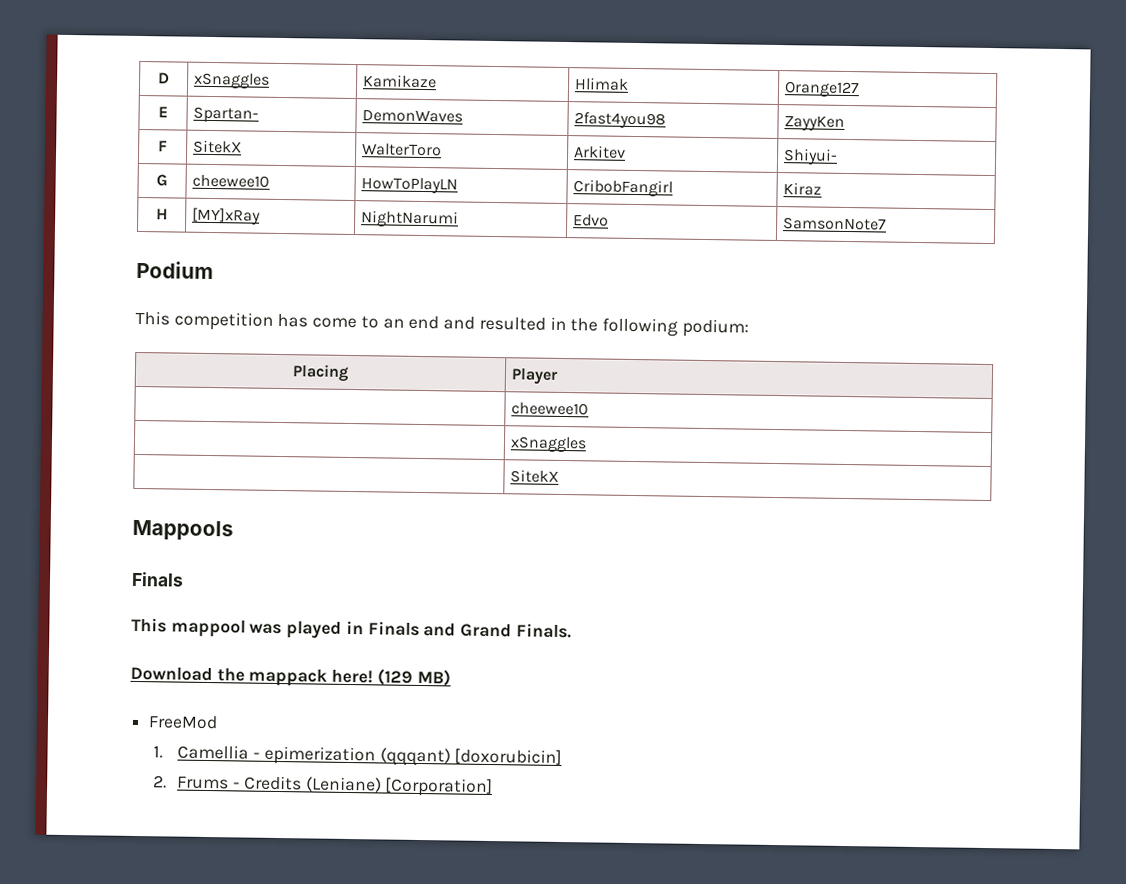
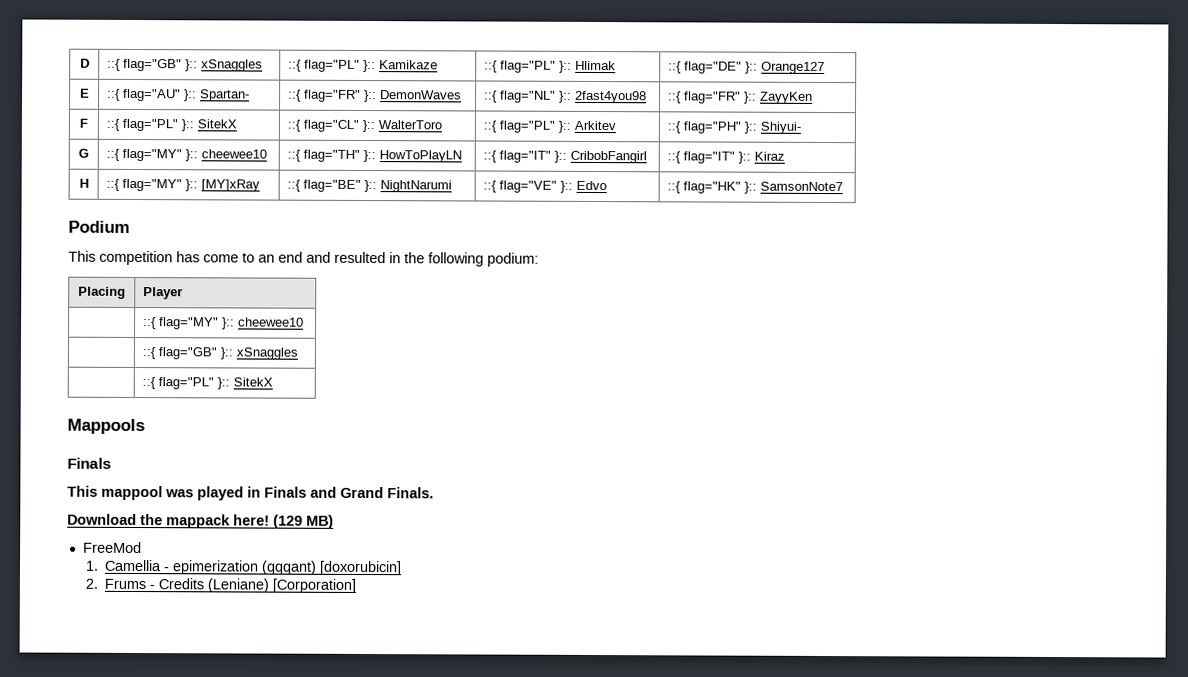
[193,72,271,89] [362,74,438,89] [574,77,630,91] [784,81,861,98] [158,106,168,118] [193,106,260,123] [362,109,464,123] [574,111,667,129] [784,115,846,131] [158,140,168,152] [193,139,243,154] [362,143,443,157] [574,145,627,159] [783,148,839,165] [156,174,168,187] [192,174,271,188] [361,177,459,194] [573,179,674,197] [783,182,823,196] [156,208,168,220] [192,207,262,225] [361,210,460,228] [573,214,610,227] xSnaggles | Kamikaze | Hlimak | Orange127 // E | Spartan- | DemonWaves | 2fast4you98 | ZayyKen // F | SitekX | WalterToro | Arkitev | Shiyui- // G | cheewee10 | HowToPlayLN | CribobFangirl | Kiraz // H | [MY]xRay | NightNarumi | Edvo | -> [107,58,264,72] [288,59,439,73] [484,60,617,73] [668,61,826,75] [79,88,90,98] [107,88,251,102] [288,89,463,103] [484,90,648,104] [668,91,814,104] [79,118,88,128] [106,118,238,132] [287,119,443,133] [483,120,617,133] [667,121,802,134] [78,148,89,158] [106,148,268,162] [287,149,463,163] [483,150,648,164] [667,151,786,164] [78,178,89,188] [106,178,261,192] [287,179,453,193] [483,180,608,193] [667,181,758,194] ::{ flag="GB" }:: xSnaggles | ::{ flag="PL" }:: Kamikaze | ::{ flag="PL" }:: Hlimak | ::{ flag="DE" }:: Orange127 // E | ::{ flag="AU" }:: Spartan- | ::{ flag="FR" }:: DemonWaves | ::{ flag="NL" }:: 2fast4you98 | ::{ flag="FR" }:: ZayyKen // F | ::{ flag="PL" }:: SitekX | ::{ flag="CL" }:: WalterToro | ::{ flag="PL" }:: Arkitev | ::{ flag="PH" }:: Shiyui- // G | ::{ flag="MY" }:: cheewee10 | ::{ flag="TH" }:: HowToPlayLN | ::{ flag="IT" }:: CribobFangirl | ::{ flag="IT" }:: Kiraz // H | ::{ flag="MY" }:: [MY]xRay | ::{ flag="BE" }:: NightNarumi | ::{ flag="VE" }:: Edvo | ::{ flag="HK" }::
[511,402,590,416] [510,436,588,453] cheewee10 // | xSnaggles // | -> [143,317,305,330] [142,347,299,360] [142,377,231,390] ::{ flag="MY" }:: cheewee10 // | ::{ flag="GB" }:: xSnaggles // | ::{ flag="PL" }::

